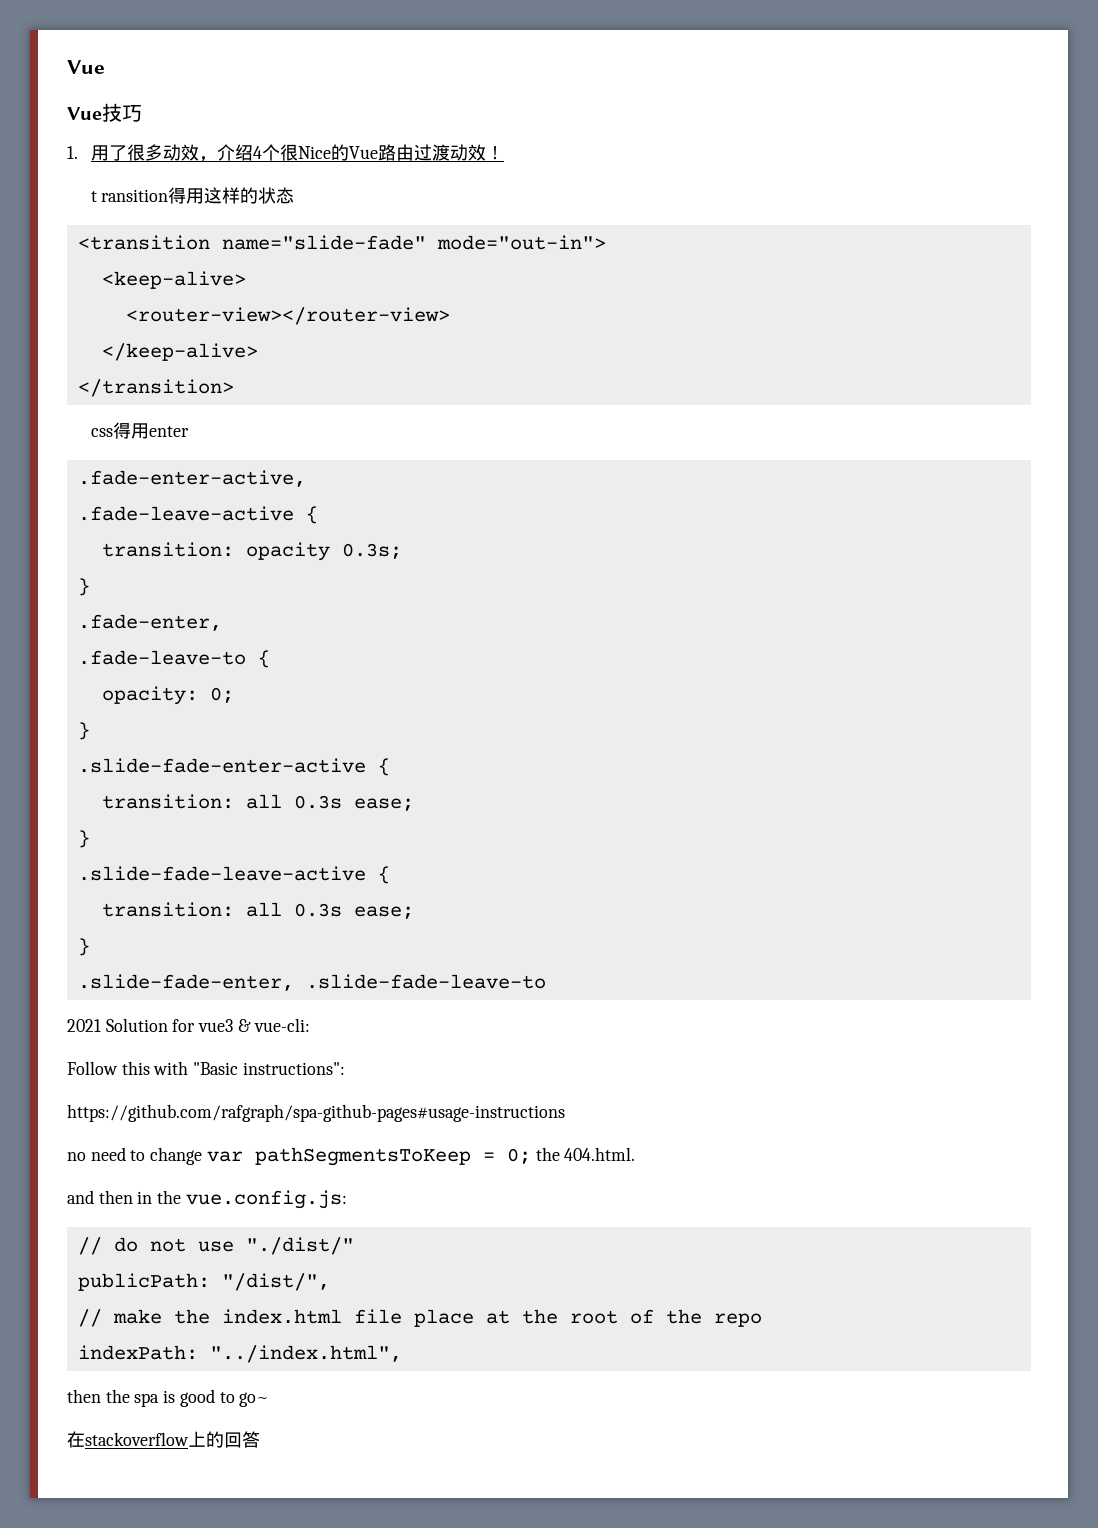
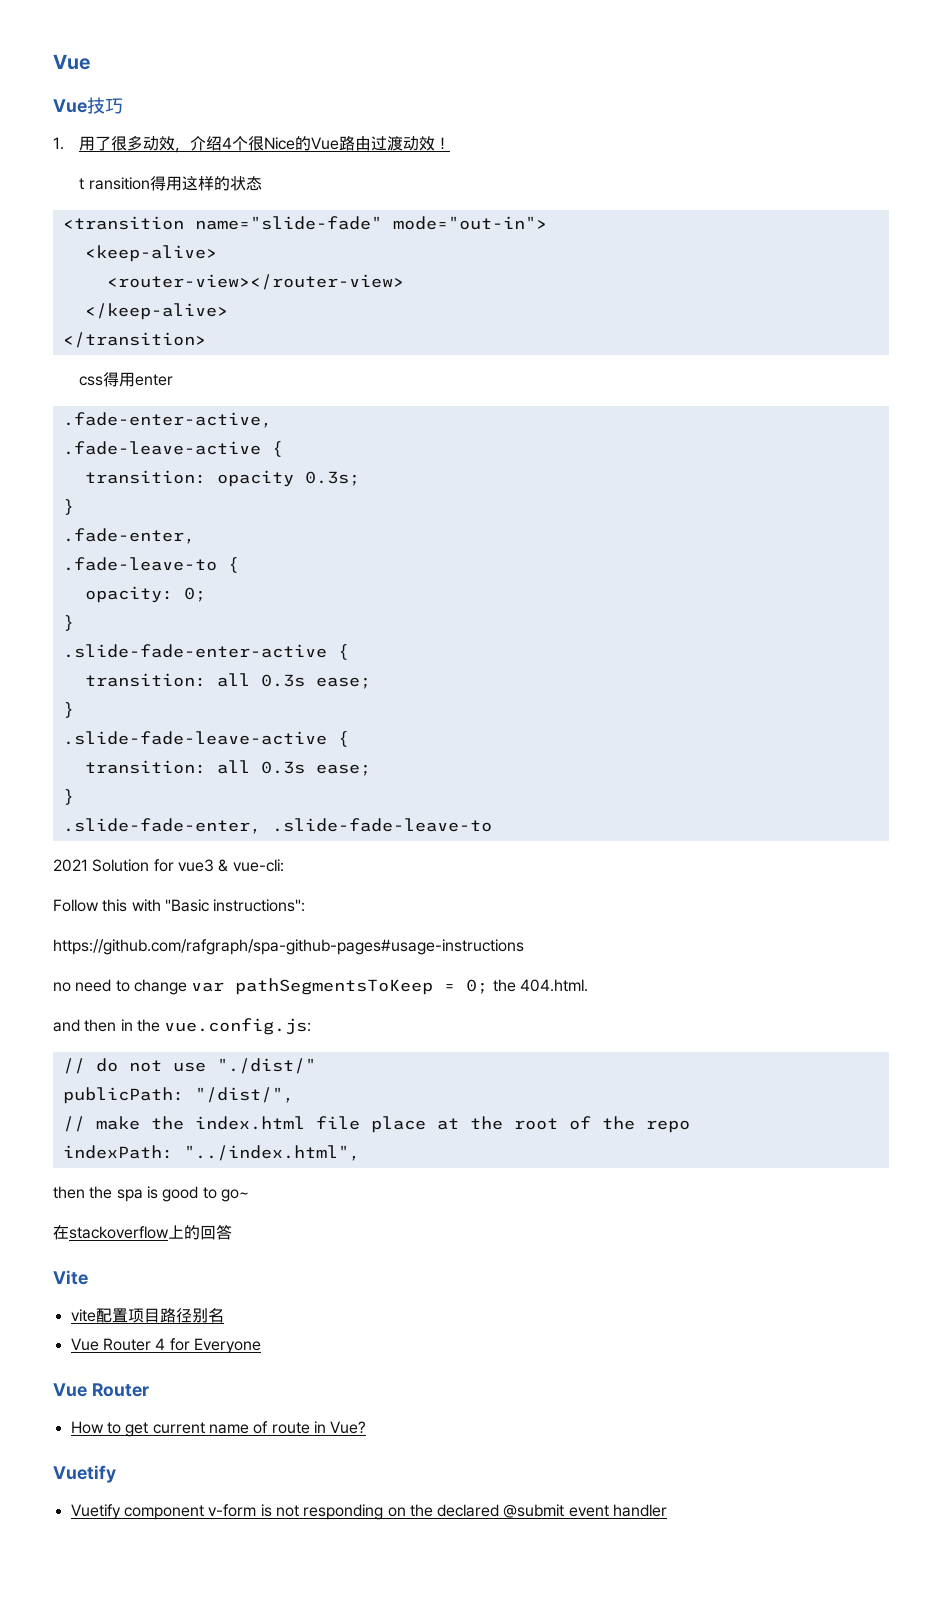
(260, 1439) none -> [53,1270,88,1285] [70,1308,224,1323] [70,1338,261,1354] [53,1383,149,1397] [70,1421,367,1437] [53,1465,116,1483] [70,1504,668,1520] // Vite // vite配置项目路径别名 // Vue Router 4 for Everyone // Vue Router // How to get current name of route in Vue? // Vuetify // Vuetify component v-form is not responding on the declared @submit event handler

